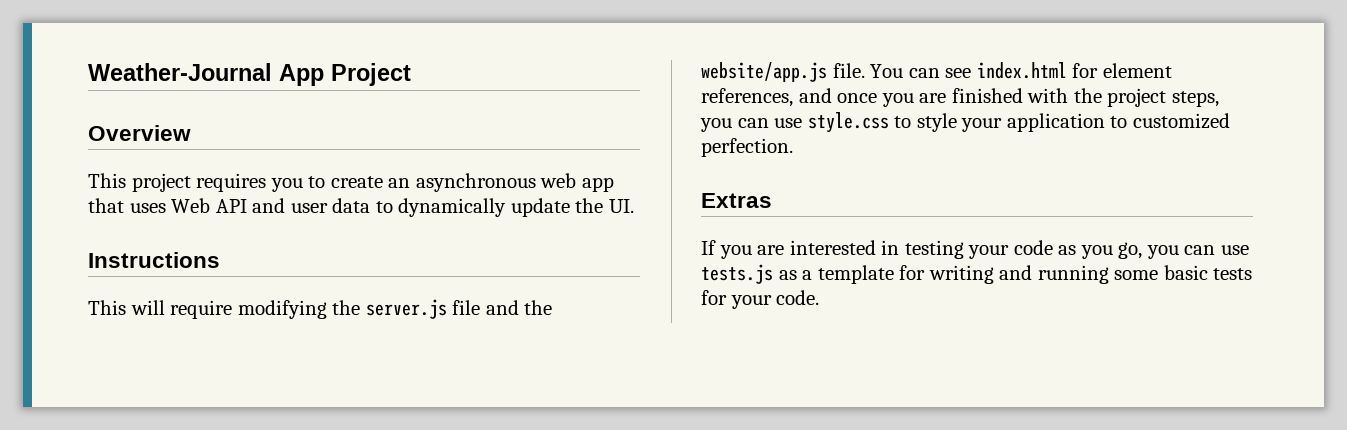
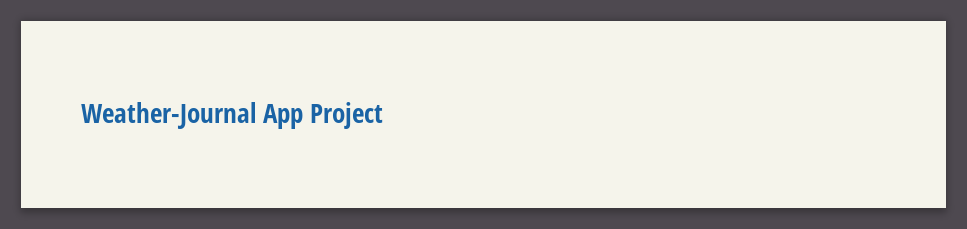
[88,125,191,141] [88,173,614,192] [88,198,634,217] [88,252,220,268] [88,299,553,319] [701,62,1172,82] [701,88,1219,107] [700,112,1230,133] [701,138,793,157] [701,193,772,208] [701,240,1249,259] [701,264,1253,284] [701,290,820,309] // Overview // This project requires you to create an asynchronous web app that uses Web API and user data to dynamically update the UI. // Instructions // This will require modifying the server.js file and the website/app.js file. You can see index.html for element references, and once you are finished with the project steps, you can use style.css to style your application to customized perfection. // Extras // If you are interested in testing your code as you go, you can use tests.js as a template for writing and running some basic tests for your code. -> (384, 115) none

